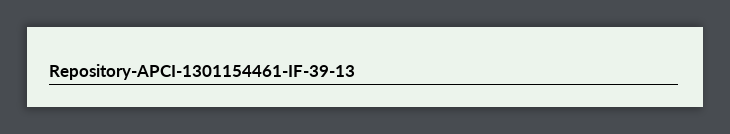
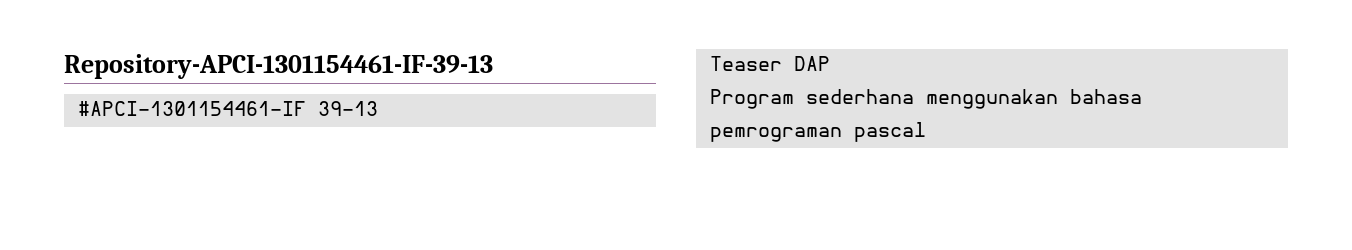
(355, 72) none -> [77,101,378,116] [709,56,830,71] [709,89,1142,109] [709,122,926,142] // #APCI-1301154461-IF 39-13 // Teaser DAP // Program sederhana menggunakan bahasa pemrograman pascal

